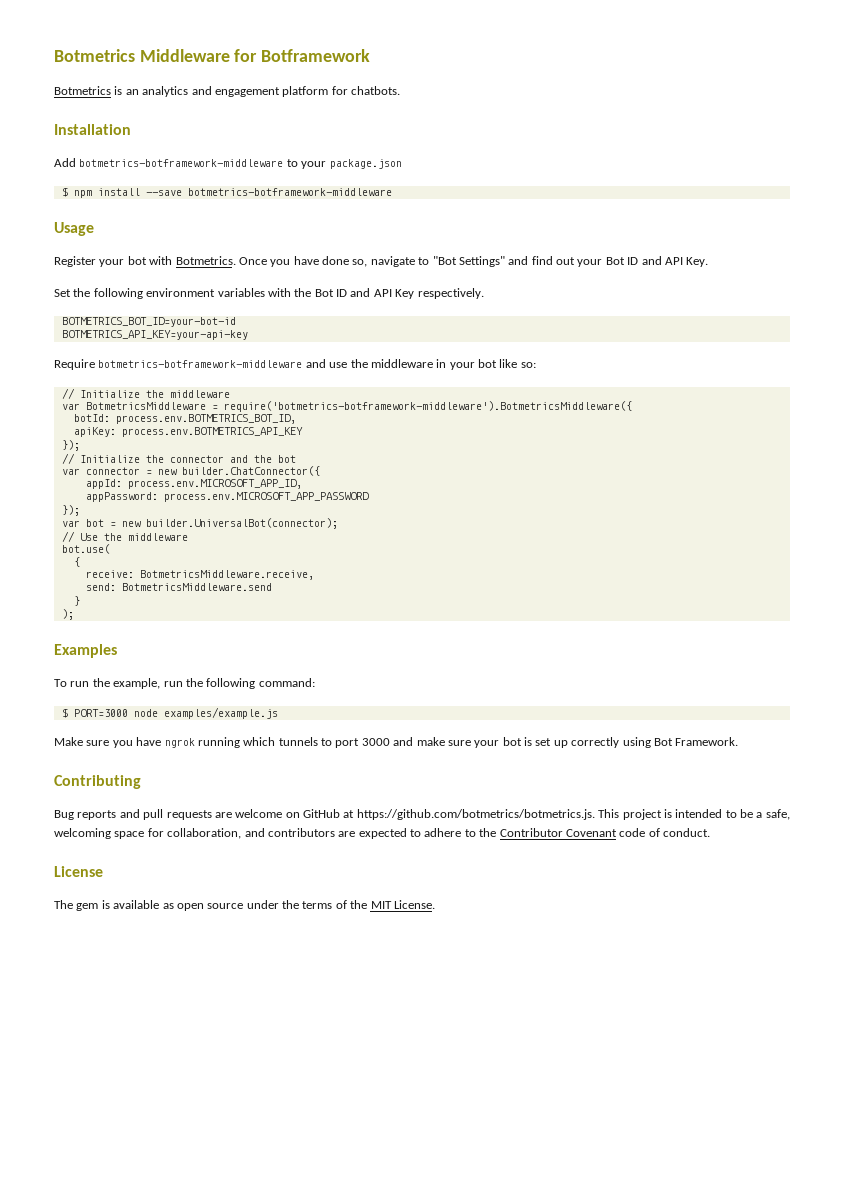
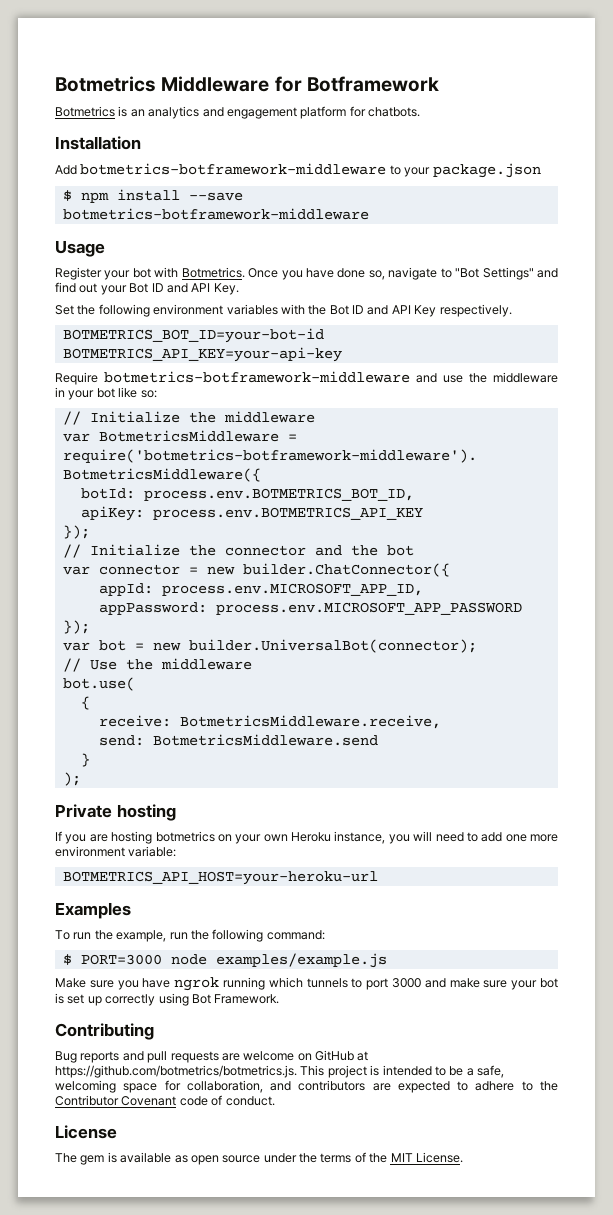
(74, 614) none -> [55,804,176,821] [55,831,558,844] [55,846,177,857] [62,871,378,885] // Private hosting // If you are hosting botmetrics on your own Heroku instance, you will need to add one more environment variable: // BOTMETRICS_API_HOST=your-heroku-url

